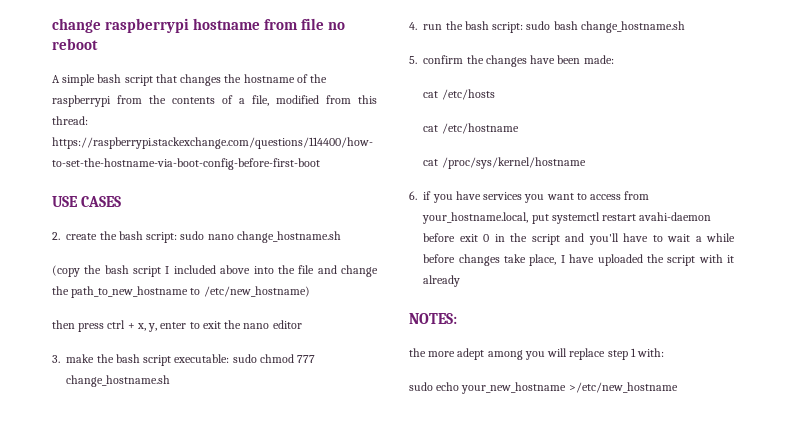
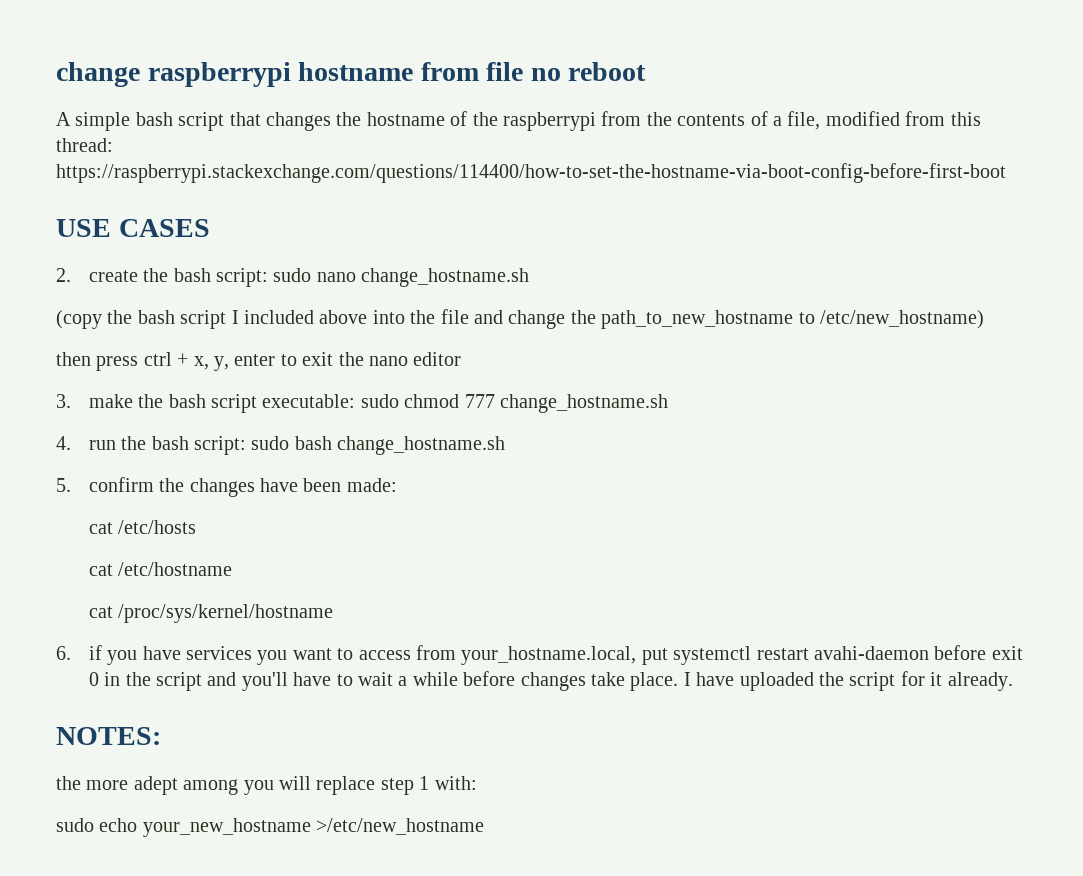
[529,254,557,266] place, -> [630,672,679,691] place.
[698,254,734,263] [423,275,461,287] with it already -> [900,671,1013,691] for it already.

